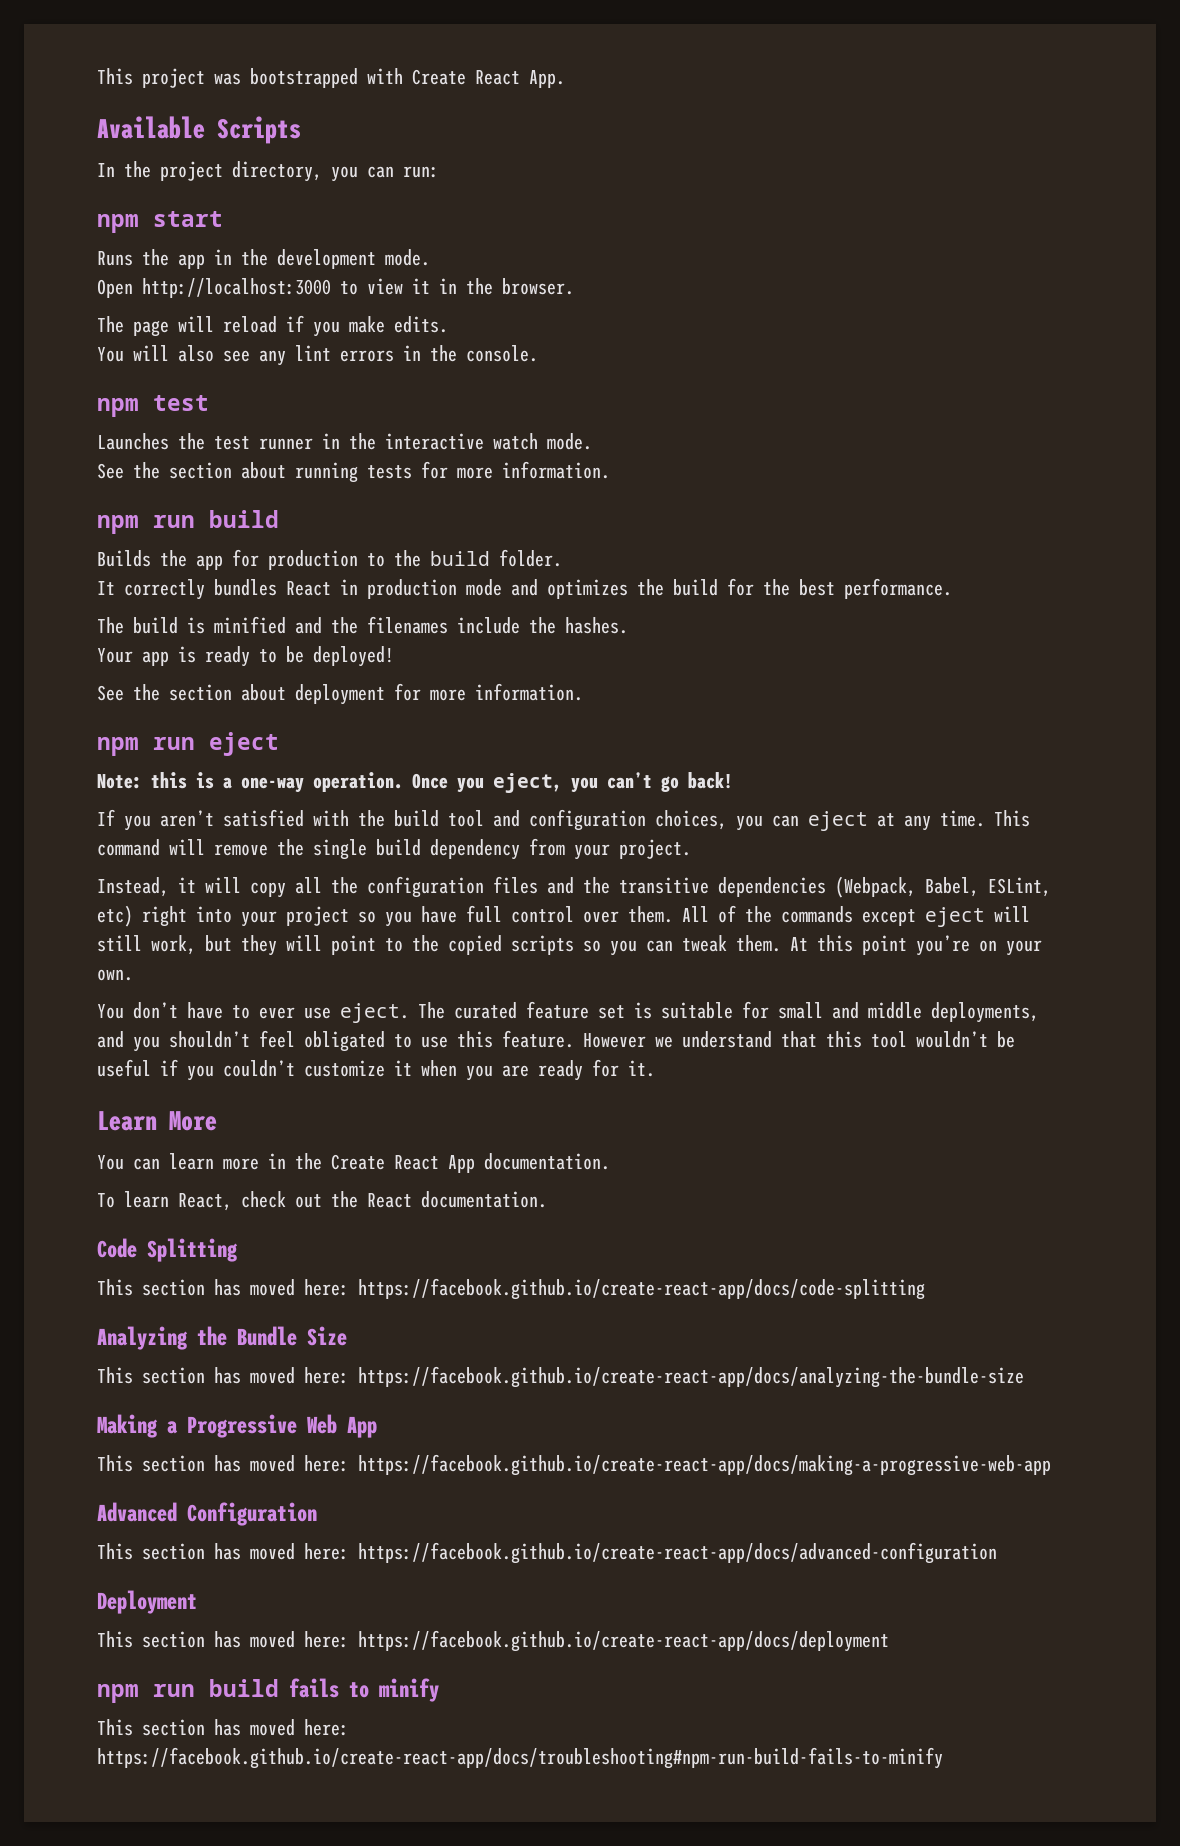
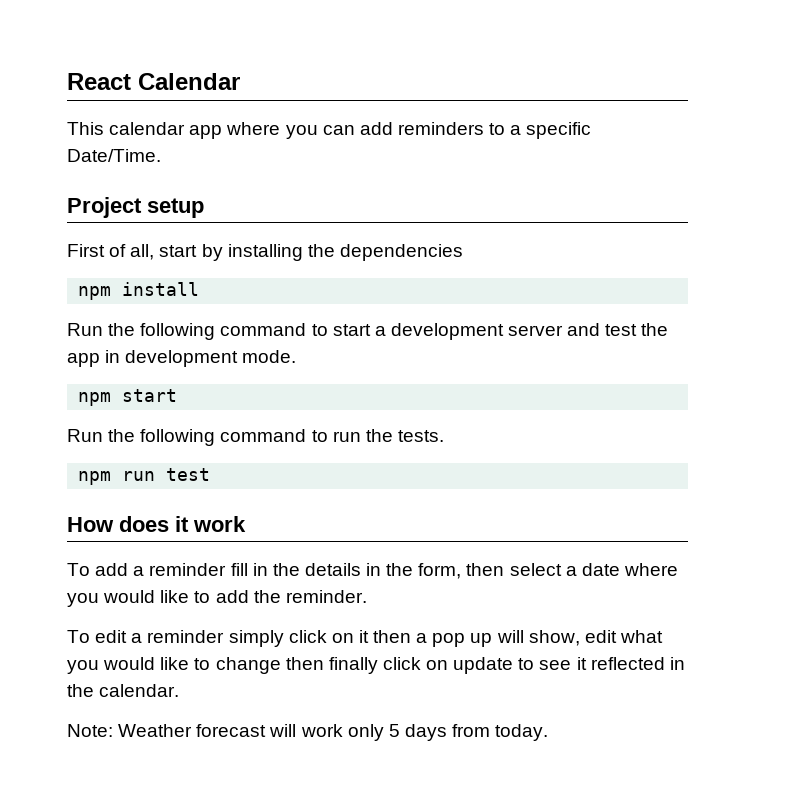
[97,68,565,88] [97,116,301,144] [97,161,439,182] [97,211,223,233] [97,249,430,269] [97,278,574,298] [97,315,448,337] [97,345,538,366] [97,395,209,417] [97,433,592,450] [97,461,610,483] [97,510,279,534] [97,549,562,570] [97,578,952,600] [97,616,628,634] [97,646,394,667] [97,683,583,705] [97,732,279,756] [97,772,733,793] [97,809,1030,831] [97,838,691,860] [97,876,1051,898] [97,905,1030,927] [97,935,1042,956] [97,969,133,981] [97,1001,1039,1023] [97,1030,1015,1052] [97,1059,655,1081] [97,1111,217,1131] [97,1153,610,1173] [97,1191,547,1211] [97,1238,238,1262] [97,1278,925,1300] [97,1326,347,1350] [97,1366,1024,1388] [97,1414,377,1438] [97,1454,1051,1476] [97,1502,317,1526] [97,1542,997,1564] [97,1590,197,1614] [97,1630,889,1652] [97,1678,439,1703] [97,1719,349,1736] [97,1747,943,1769] This project was bootstrapped with Create React App. // Available Scripts // In the project directory, you can run: // npm start // Runs the app in the development mode. // Open http://localhost:3000 to view it in the browser. // The page will reload if you make edits. // You will also see any lint errors in the console. // npm test // Launches the test runner in the interactive watch mode. // See the section about running tests for more information. // npm run build // Builds the app for production to the build folder. // It correctly bundles React in production mode and optimizes the build for the best performance. // The build is minified and the filenames include the hashes. // Your app is ready to be deployed! // See the section about deployment for more information. // npm run eject // Note: this is a one-way operation. Once you eject, you can’t go back! // If you aren’t satisfied with the build tool and configuration choices, you can eject at any time. This command will remove the single build dependency from your project. // Instead, it will copy all the configuration files and the transitive dependencies (Webpack, Babel, ESLint, etc) right into your project so you have full control over them. All of the commands except eject will still work, but they will point to the copied scripts so you can tweak them. At this point you’re on your own. // You don’t have to ever use eject. The curated feature set is suitable for small and middle deployments, and you shouldn’t feel obligated to use this feature. However we understand that this tool wouldn’t be useful if you couldn’t customize it when you are ready for it. // Learn More // You can learn more in the Create React App documentation. // To learn React, check out the React documentation. // Code Splitting // This section has moved here: https://facebook.github.io/create-react-app/docs/code-splitting // Analyzing the Bundle Size // This section has moved here: https://facebook.github.io/create-react-app/docs/analyzing-the-bundle-size // Making a Progressive Web App // This section has moved here: https://facebook.github.io/create-react-app/docs/making-a-progressive-web-app // Advanced Configuration // This section has moved here: https://facebook.github.io/create-react-app/docs/advanced-configuration // Deployment // This section has moved here: https://facebook.github.io/create-react-app/docs/deployment // npm run build fails to minify // This section has moved here: https://facebook.github.io/create-react-app/docs/troubleshooting#npm-run-build-fails-to-minify -> [67,73,240,90] [67,122,592,139] [67,149,161,162] [67,197,204,218] [67,244,463,261] [78,282,200,300] [67,323,669,340] [67,350,297,367] [78,389,178,406] [67,429,444,446] [78,468,211,485] [67,516,246,532] [67,563,678,579] [67,590,367,607] [67,630,663,647] [67,657,685,674] [67,684,180,697] [67,724,549,741] React Calendar // This calendar app where you can add reminders to a specific Date/Time. // Project setup // First of all, start by installing the dependencies // npm install // Run the following command to start a development server and test the app in development mode. // npm start // Run the following command to run the tests. // npm run test // How does it work // To add a reminder fill in the details in the form, then select a date where you would like to add the reminder. // To edit a reminder simply click on it then a pop up will show, edit what you would like to change then finally click on update to see it reflected in the calendar. // Note: Weather forecast will work only 5 days from today.

